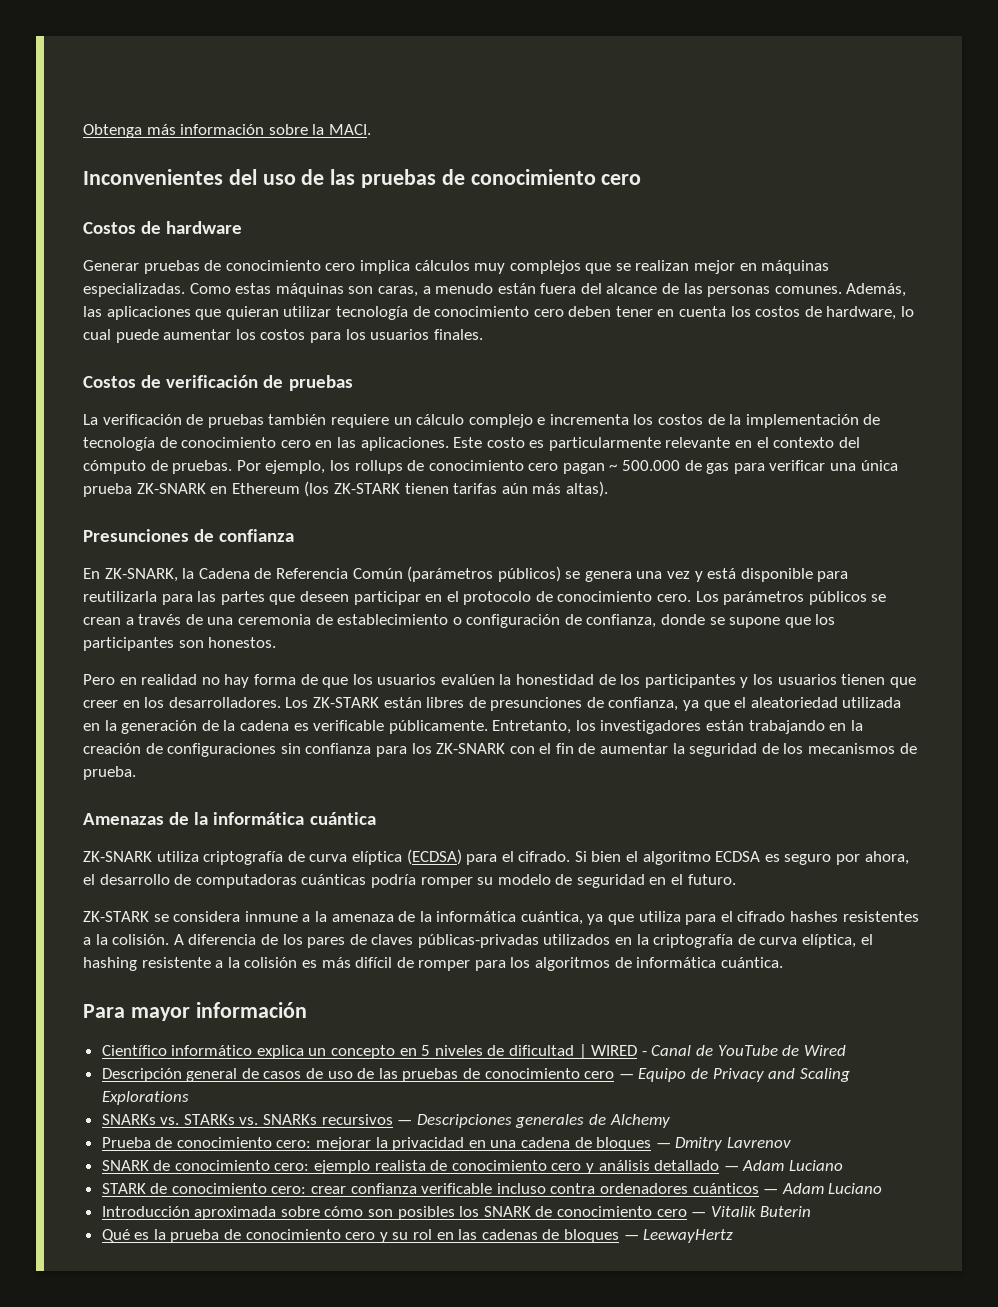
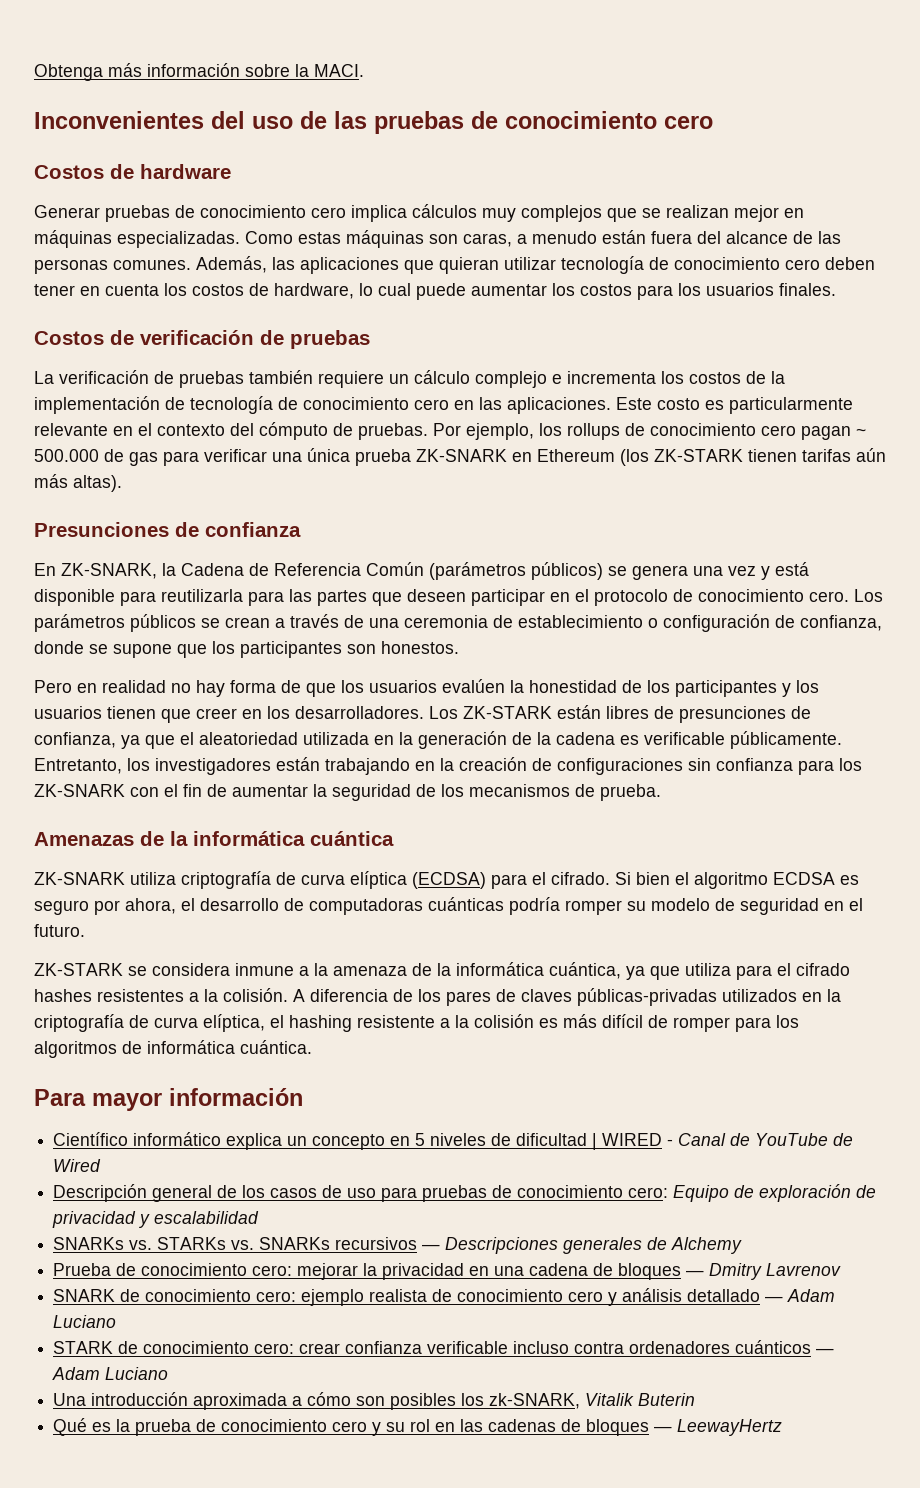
(259, 1073) none -> [242,1185,266,1198] los
[357,1068,850,1082] [101,1091,189,1105] de las pruebas de conocimiento cero — Equipo de Privacy and Scaling Explorations -> [381,1184,877,1202] [52,1211,260,1228] para pruebas de conocimiento cero: Equipo de exploración de privacidad y escalabilidad
[101,1206,707,1220] Introducción aproximada sobre cómo son posibles los SNARK de conocimiento cero — -> [53,1392,581,1410] Una introducción aproximada a cómo son posibles los zk-SNARK,

